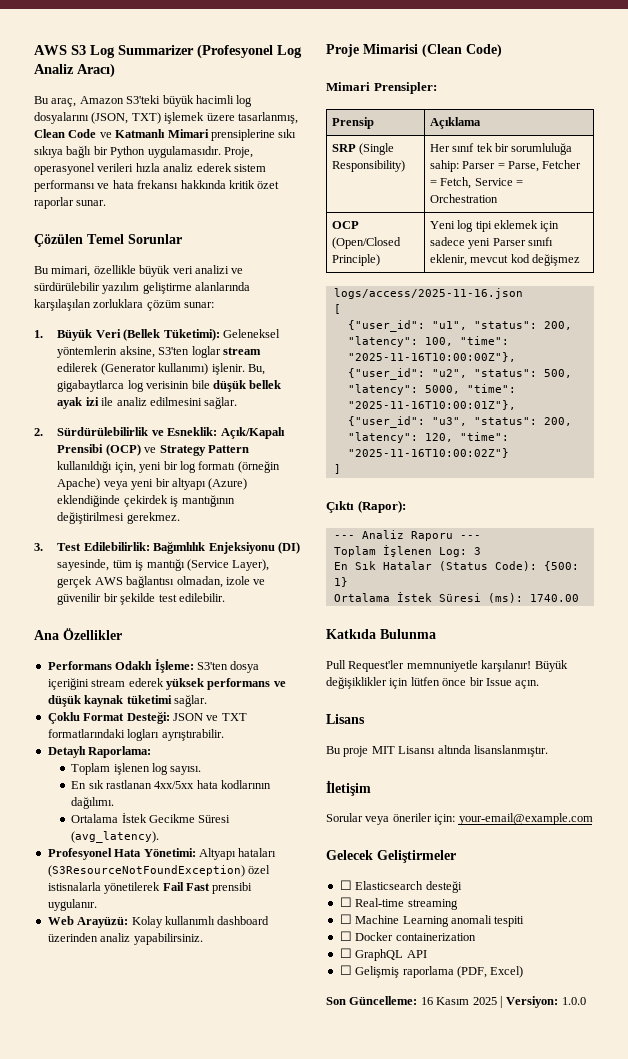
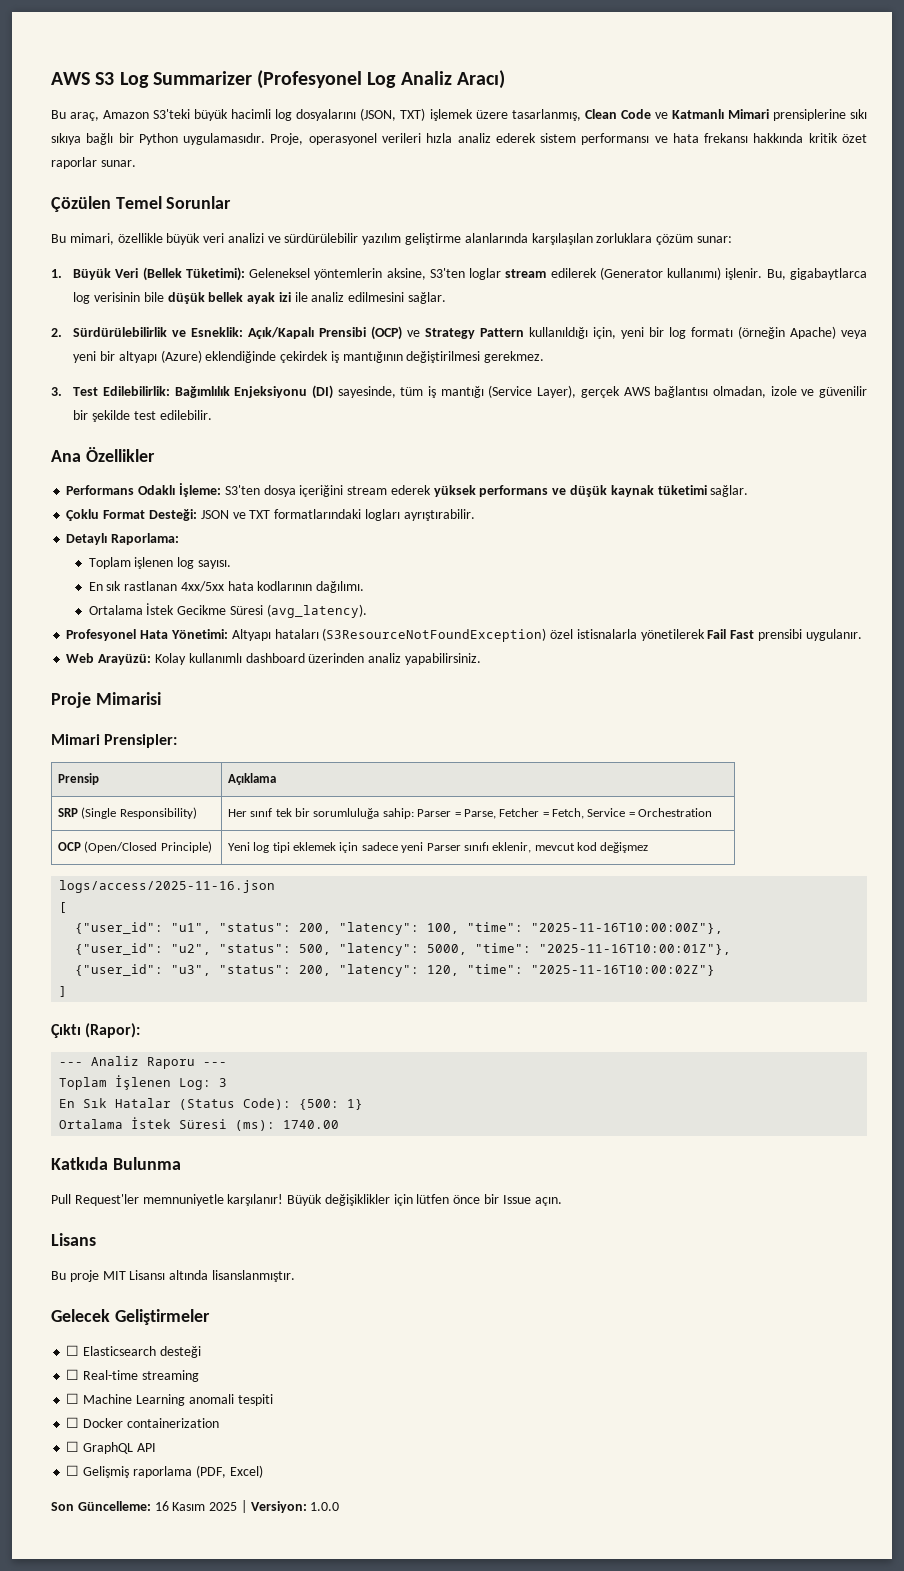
[422,44,502,57] (Clean Code) -> (161, 698) none
[326,780,371,796] [326,813,593,825] // İletişim // Sorular veya öneriler için: your-email@example.com -> (295, 1276) none

